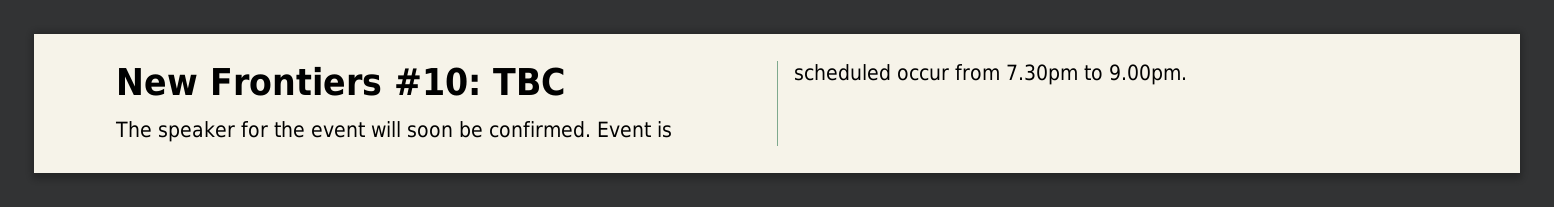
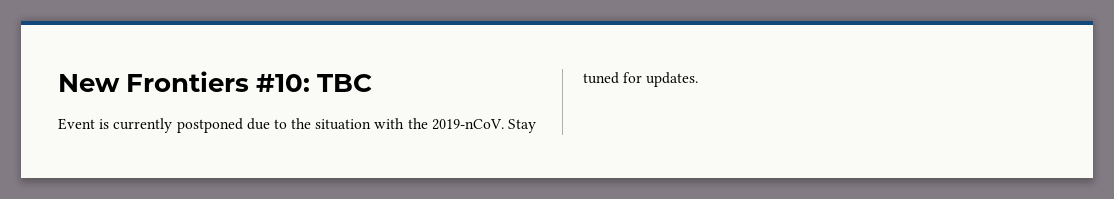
[115,121,672,142] [794,64,1187,85] The speaker for the event will soon be confirmed. Event is scheduled occur from 7.30pm to 9.00pm. -> [58,118,537,133] [583,72,699,87] Event is currently postponed due to the situation with the 2019-nCoV. Stay tuned for updates.

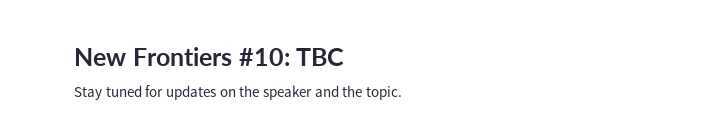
[58,118,537,133] [583,72,699,87] Event is currently postponed due to the situation with the 2019-nCoV. Stay tuned for updates. -> [74,85,402,100] Stay tuned for updates on the speaker and the topic.

